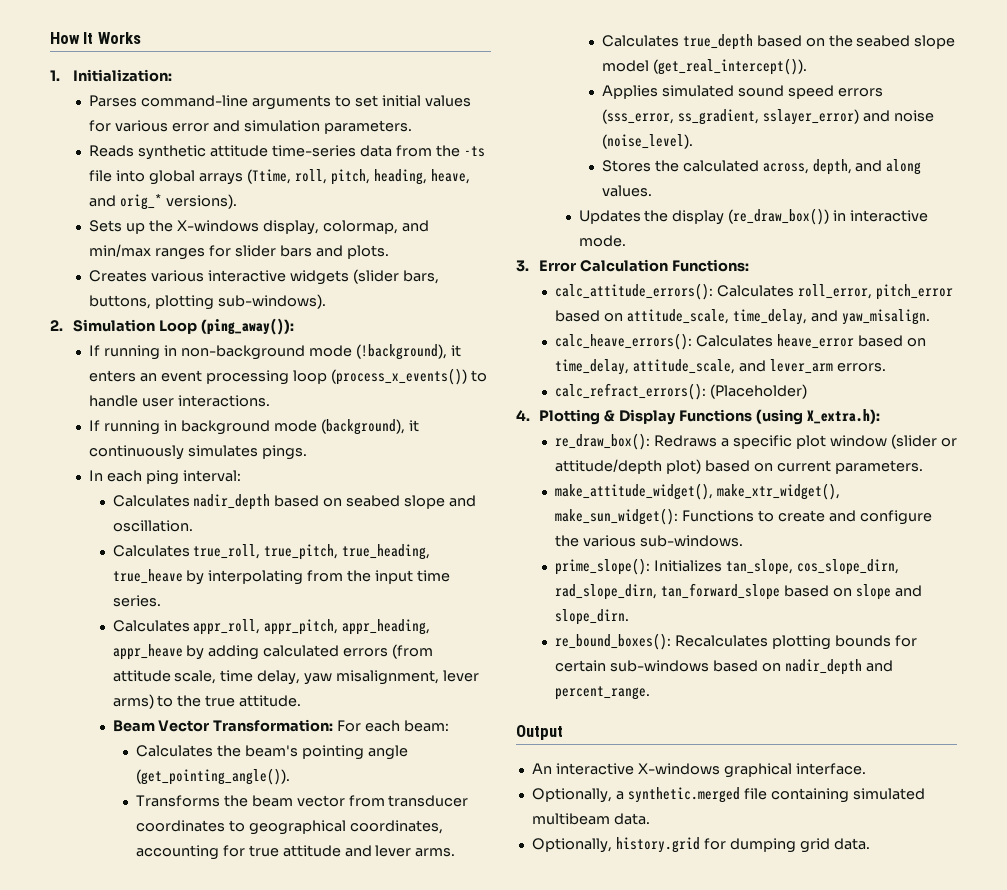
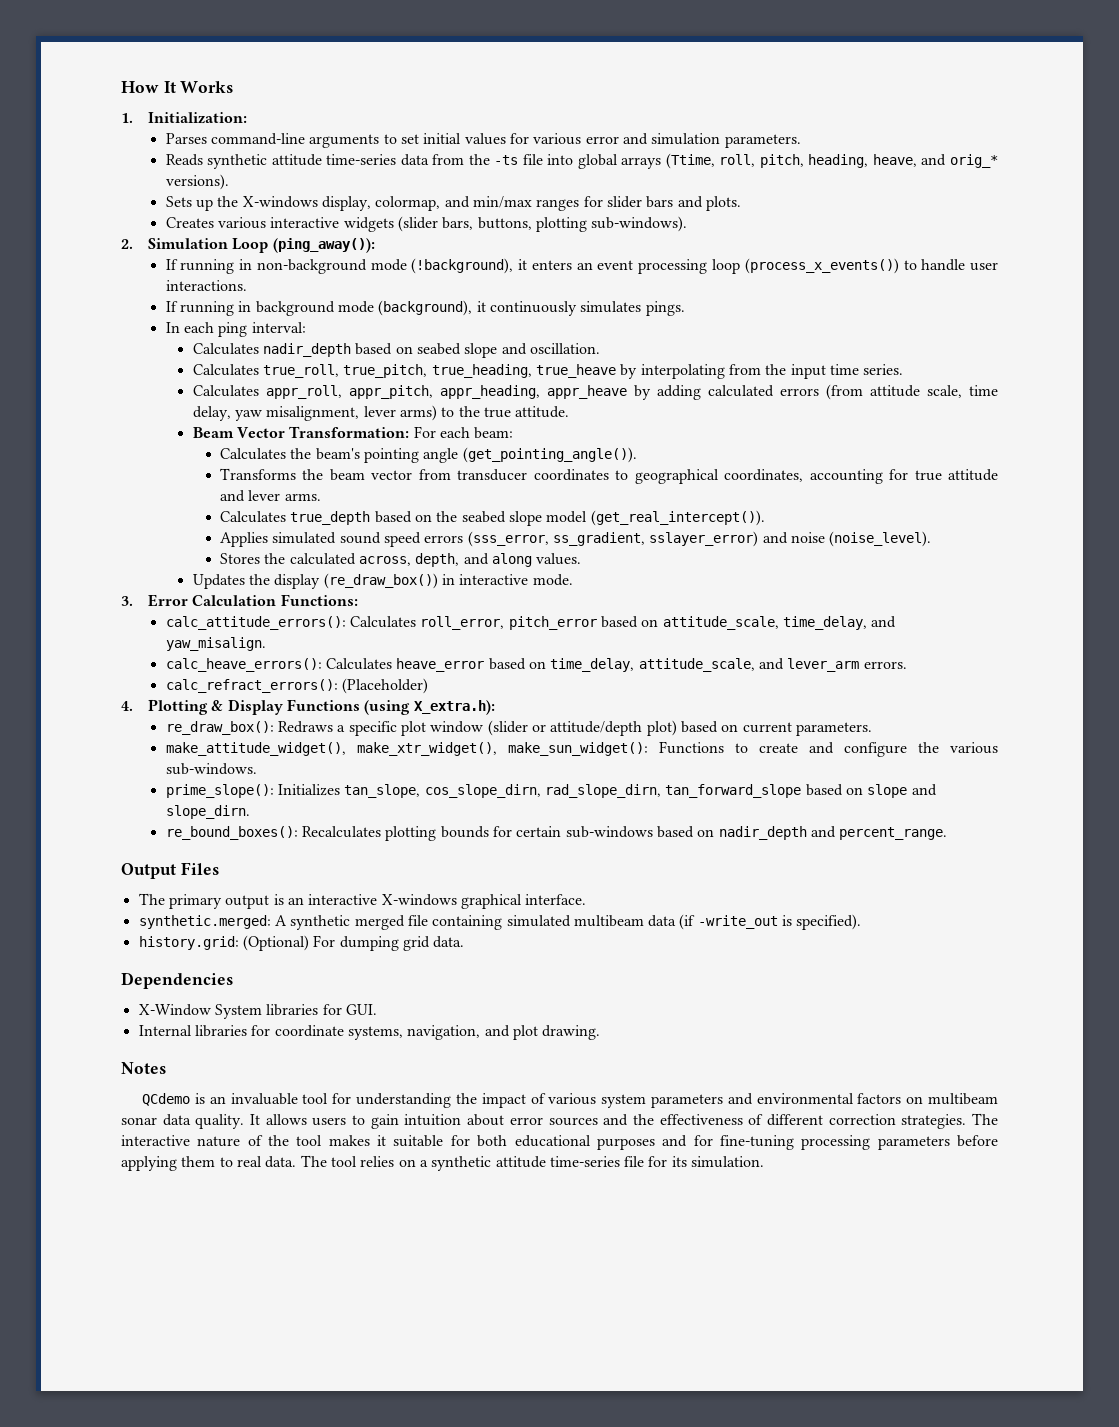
[531,763,866,778] [531,787,925,803] [531,813,650,825] [531,837,870,853] // An interactive X-windows graphical interface. // Optionally, a synthetic.merged file containing simulated multibeam data. // Optionally, history.grid for dumping grid data. -> [180,862,219,875] [138,893,587,909] [138,914,862,930] [138,935,465,951] [121,972,233,989] [138,1004,377,1019] [138,1025,601,1040] [121,1062,166,1074] [142,1093,999,1108] [121,1113,999,1129] [121,1135,999,1150] [121,1155,765,1171] Files // The primary output is an interactive X-windows graphical interface. // synthetic.merged: A synthetic merged file containing simulated multibeam data (if -write_out is specified). // history.grid: (Optional) For dumping grid data. // Dependencies // X-Window System libraries for GUI. // Internal libraries for coordinate systems, navigation, and plot drawing. // Notes // QCdemo is an invaluable tool for understanding the impact of various system parameters and environmental factors on multibeam sonar data quality. It allows users to gain intuition about error sources and the effectiveness of different correction strategies. The interactive nature of the tool makes it suitable for both educational purposes and for fine-tuning processing parameters before applying them to real data. The tool relies on a synthetic attitude time-series file for its simulation.

